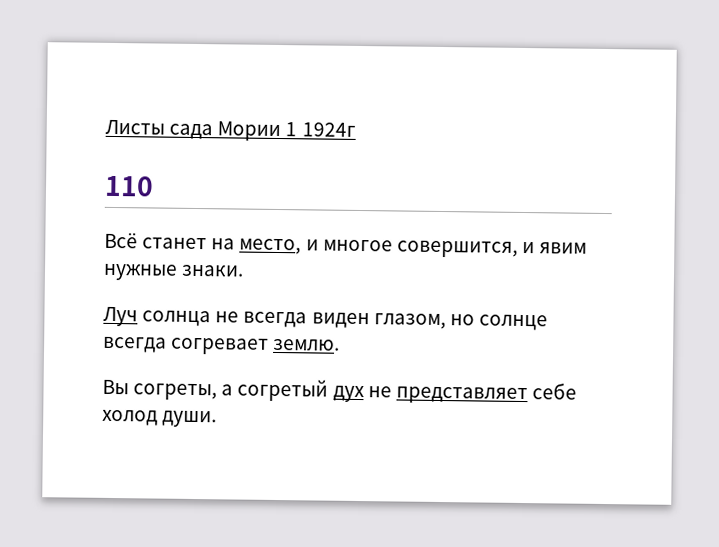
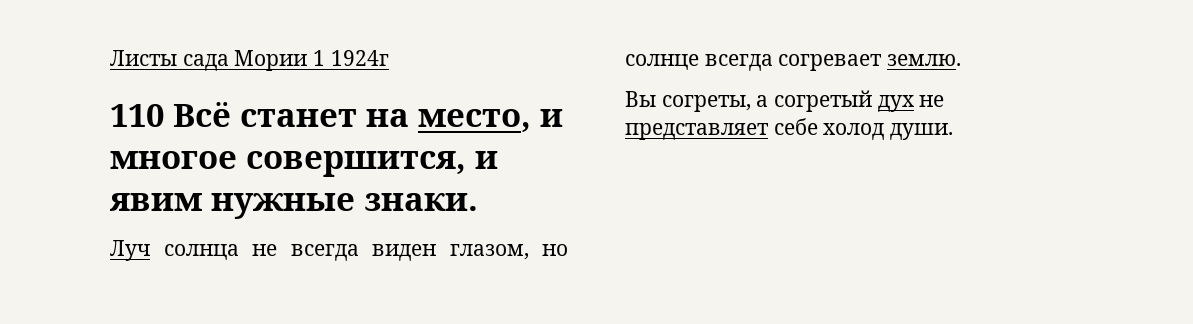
(154, 186) // -> (164, 115) none

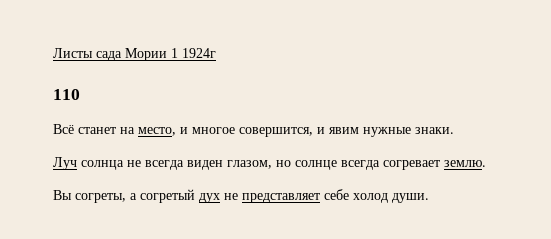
(164, 115) none -> (80, 94) //

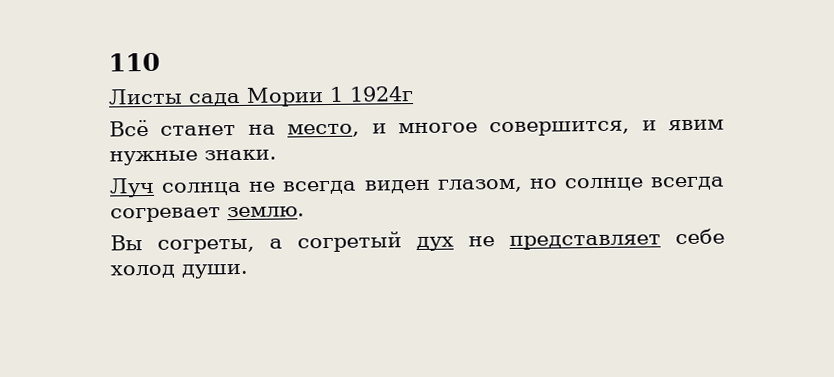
(53, 53) none -> [108,52,160,72] 110 //
[53,89,80,100] // 110 -> (414, 94) none

